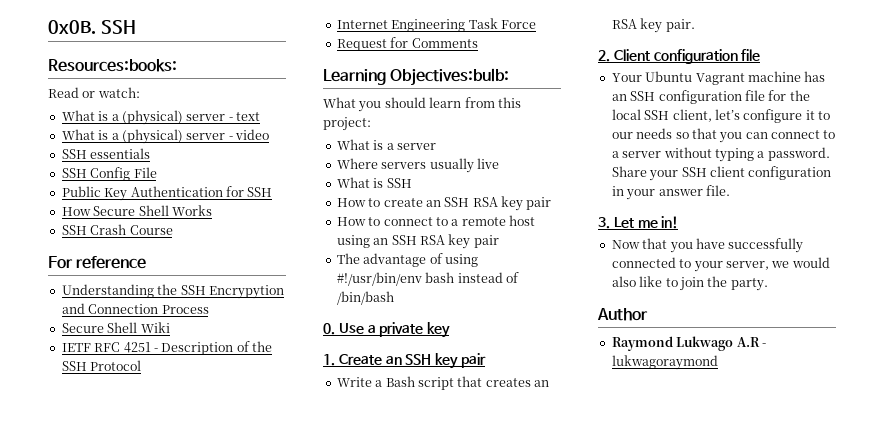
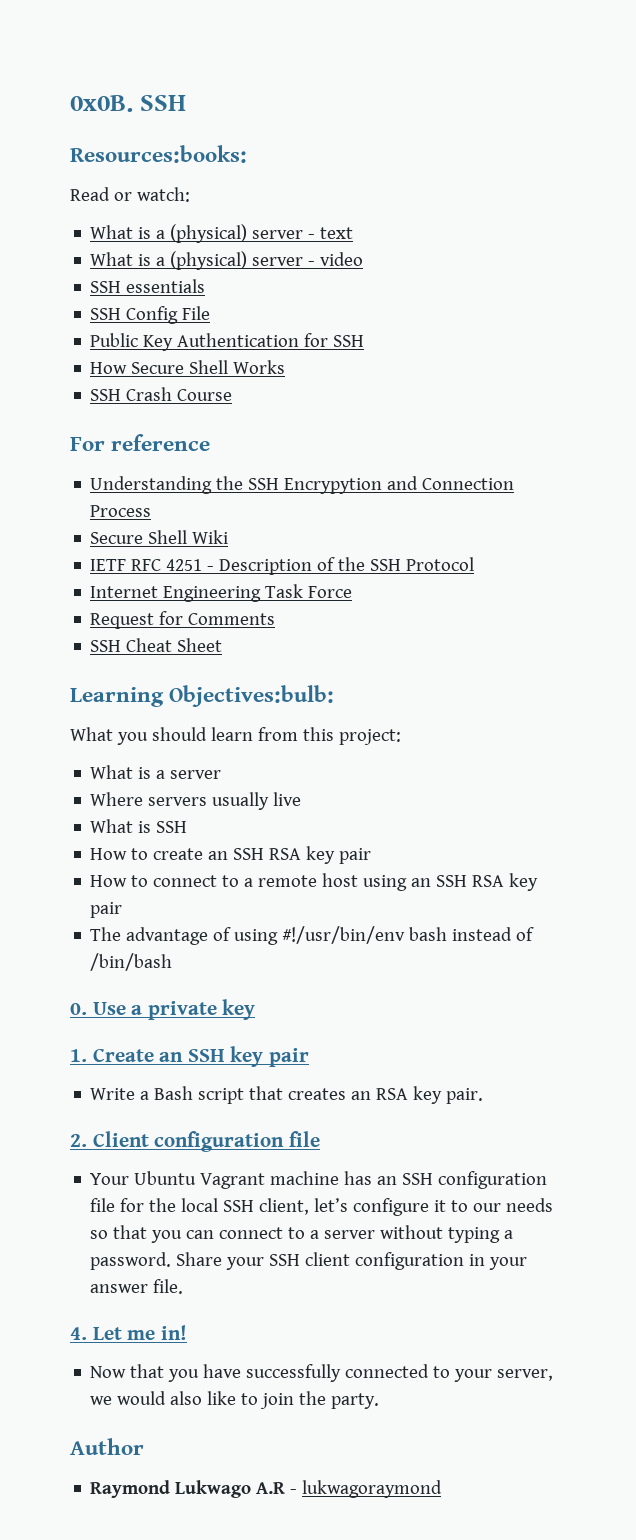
(478, 43) none -> [90,638,223,652] // SSH Cheat Sheet
[598,217,610,229] 3. -> [70,1327,87,1340] 4.

